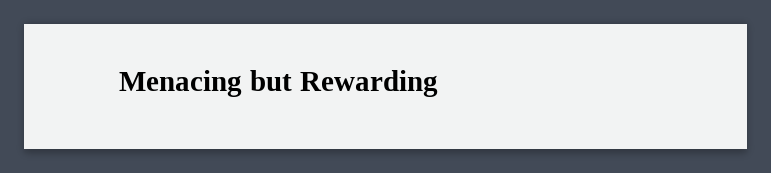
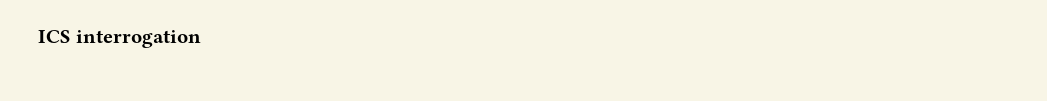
[119,70,438,97] Menacing but Rewarding -> [38,30,201,48] ICS interrogation

